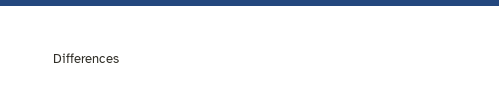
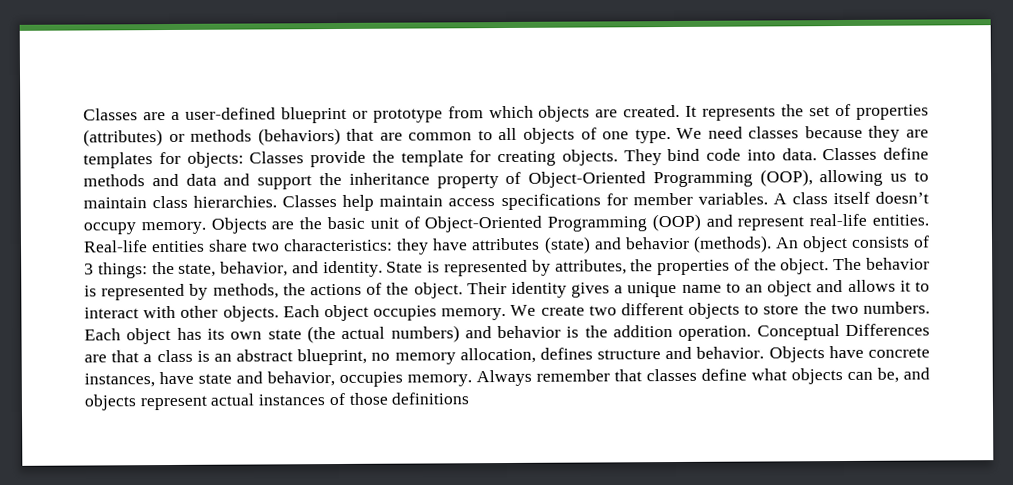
[53,53,119,63] Differences -> [83,103,930,124] [83,125,929,147] [83,147,929,169] [83,169,930,190] [83,191,929,211] [83,213,930,235] [83,235,931,255] [84,257,931,279] [84,279,930,301] [84,301,930,322] [84,323,930,345] [84,345,930,366] [84,367,930,388] [84,392,470,411] Classes are a user-defined blueprint or prototype from which objects are created. It represents the set of properties (attributes) or methods (behaviors) that are common to all objects of one type. We need classes because they are templates for objects: Classes provide the template for creating objects. They bind code into data. Classes define methods and data and support the inheritance property of Object-Oriented Programming (OOP), allowing us to maintain class hierarchies. Classes help maintain access specifications for member variables. A class itself doesn’t occupy memory. Objects are the basic unit of Object-Oriented Programming (OOP) and represent real-life entities. Real-life entities share two characteristics: they have attributes (state) and behavior (methods). An object consists of 3 things: the state, behavior, and identity. State is represented by attributes, the properties of the object. The behavior is represented by methods, the actions of the object. Their identity gives a unique name to an object and allows it to interact with other objects. Each object occupies memory. We create two different objects to store the two numbers. Each object has its own state (the actual numbers) and behavior is the addition operation. Conceptual Differences are that a class is an abstract blueprint, no memory allocation, defines structure and behavior. Objects have concrete instances, have state and behavior, occupies memory. Always remember that classes define what objects can be, and objects represent actual instances of those definitions

